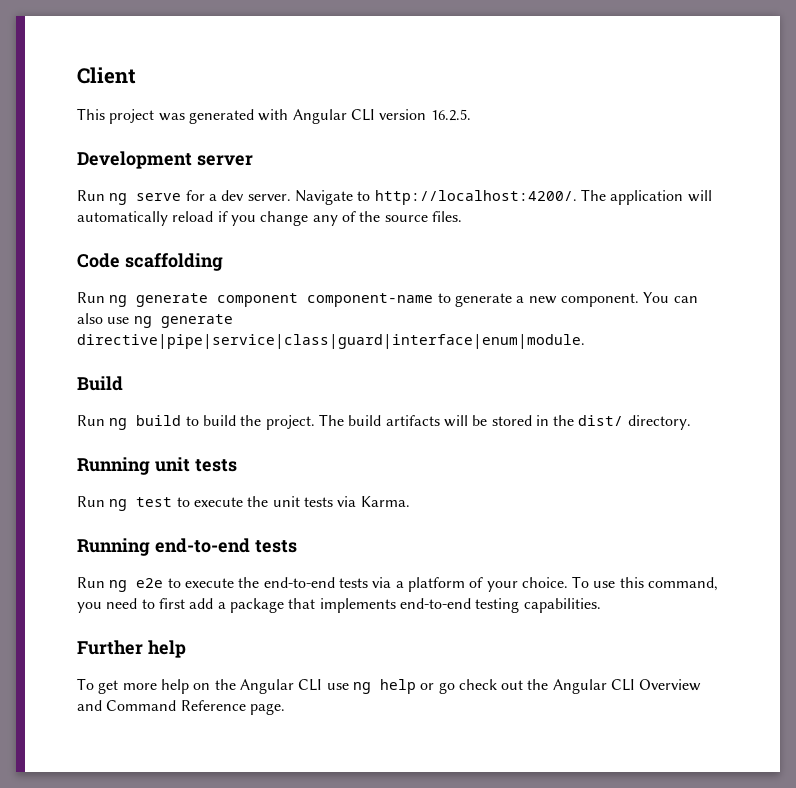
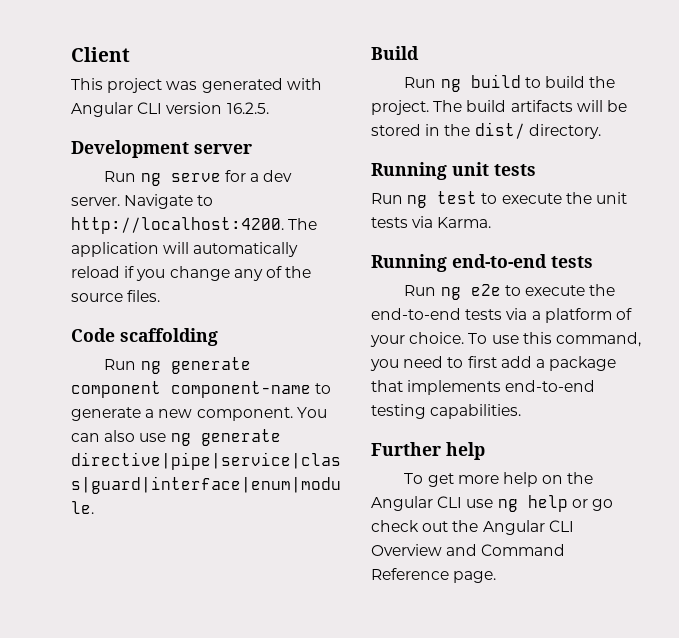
[374,190,577,205] http://localhost:4200/. -> [71,217,284,234] http://localhost:4200.

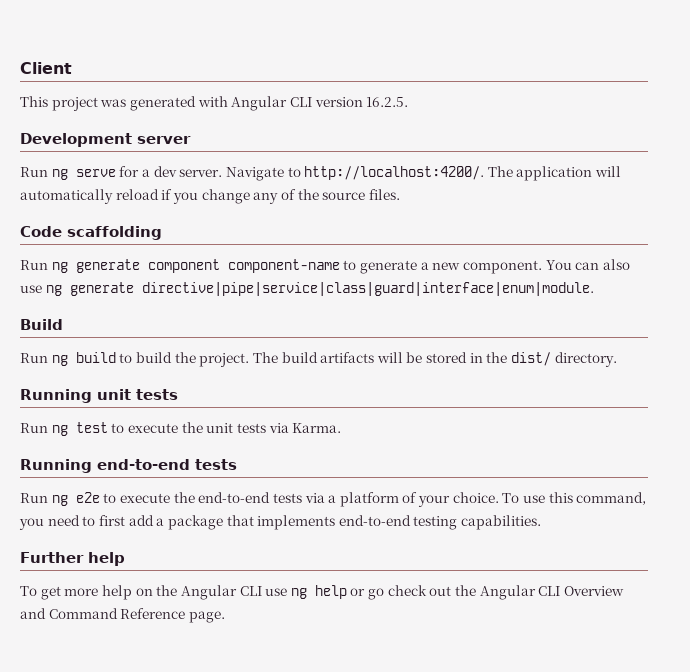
[71,217,284,234] http://localhost:4200. -> [304,166,485,180] http://localhost:4200/.

